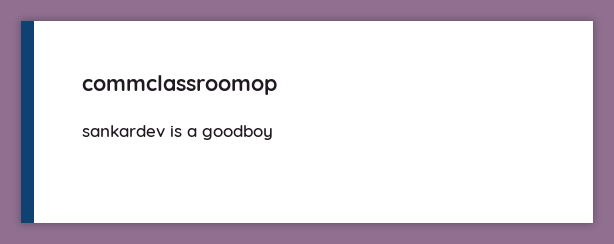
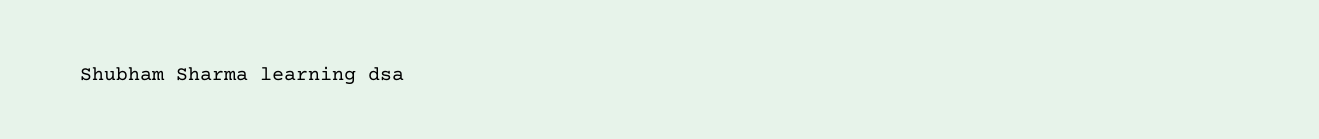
[82,75,277,95] [82,125,273,140] commclassroomop // sankardev is a goodboy -> [80,66,404,85] Shubham Sharma learning dsa

